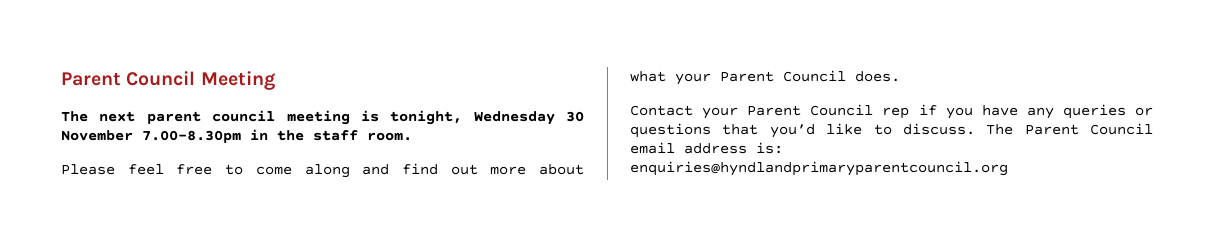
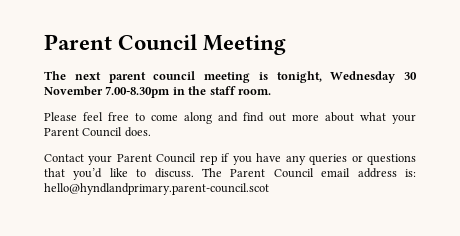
[630,161,1008,176] enquiries@hyndlandprimaryparentcouncil.org -> [44,183,269,195] hello@hyndlandprimary.parent-council.scot

